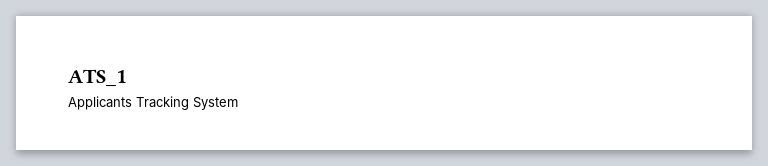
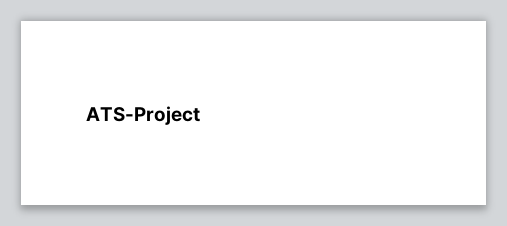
[68,69,127,87] [68,96,238,110] ATS_1 // Applicants Tracking System -> [86,106,200,125] ATS-Project

